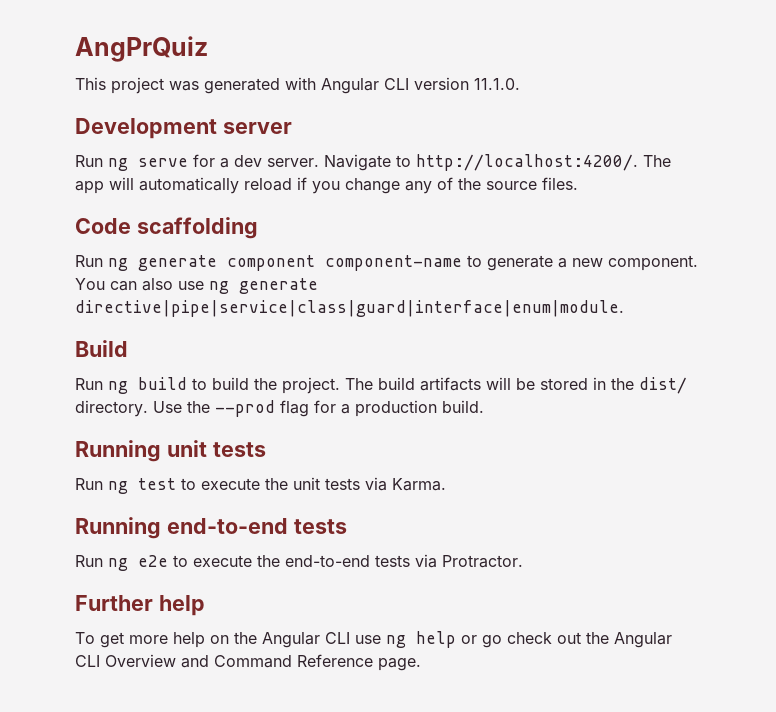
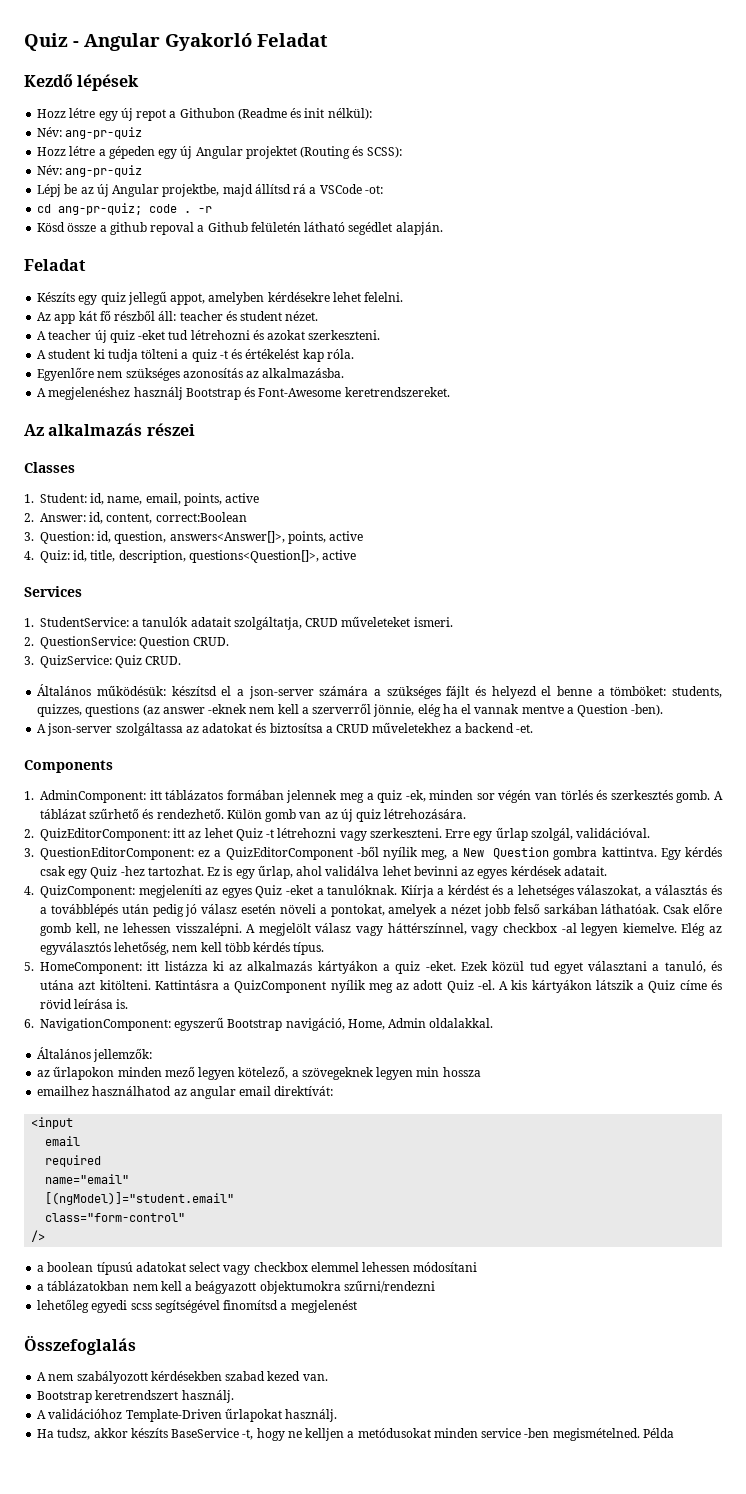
[75,36,208,62] [75,77,520,94] [75,118,292,139] [75,154,671,171] [75,177,578,194] [75,217,258,239] [75,255,698,271] [75,278,318,294] [75,300,624,317] [75,340,128,357] [75,377,687,394] [75,400,484,417] [75,440,266,462] [75,477,446,494] [75,517,347,539] [75,554,523,571] [75,595,205,616] [75,631,672,648] [75,654,421,671] AngPrQuiz // This project was generated with Angular CLI version 11.1.0. // Development server // Run ng serve for a dev server. Navigate to http://localhost:4200/. The app will automatically reload if you change any of the source files. // Code scaffolding // Run ng generate component component-name to generate a new component. You can also use ng generate directive|pipe|service|class|guard|interface|enum|module. // Build // Run ng build to build the project. The build artifacts will be stored in the dist/ directory. Use the --prod flag for a production build. // Running unit tests // Run ng test to execute the unit tests via Karma. // Running end-to-end tests // Run ng e2e to execute the end-to-end tests via Protractor. // Further help // To get more help on the Angular CLI use ng help or go check out the Angular CLI Overview and Command Reference page. -> [24,33,328,51] [24,74,140,91] [37,108,372,121] [37,127,143,139] [37,146,402,159] [37,165,143,177] [37,184,383,197] [37,203,213,215] [37,222,443,235] [24,259,86,271] [37,291,404,305] [37,310,319,324] [37,330,381,343] [37,349,354,362] [37,367,345,381] [37,387,450,400] [24,423,195,436] [24,462,75,473] [24,493,260,506] [24,512,247,524] [24,531,364,544] [24,550,357,563] [24,586,82,597] [24,616,453,630] [24,636,230,649] [24,655,182,668] [37,684,722,699] [37,703,664,717] [37,722,534,736] [24,760,113,773] [24,790,723,803] [40,808,467,822] [24,827,651,841] [24,846,723,860] [40,865,607,879] [24,885,722,898] [40,903,722,917] [40,923,722,936] [40,941,325,955] [24,961,722,974] [40,980,722,993] [40,999,129,1009] [24,1017,494,1031] [37,1047,153,1062] [37,1066,481,1080] [37,1086,334,1099] [31,1117,74,1129] [45,1136,81,1146] [45,1155,102,1167] [45,1174,130,1184] [45,1192,235,1205] [45,1213,186,1222] [31,1230,46,1242] [37,1262,478,1275] [37,1280,435,1294] [37,1299,357,1313] [24,1335,136,1355] [37,1371,328,1384] [37,1390,234,1403] [37,1408,338,1422] [37,1428,674,1441] Quiz - Angular Gyakorló Feladat // Kezdő lépések // Hozz létre egy új repot a Githubon (Readme és init nélkül): // Név: ang-pr-quiz // Hozz létre a gépeden egy új Angular projektet (Routing és SCSS): // Név: ang-pr-quiz // Lépj be az új Angular projektbe, majd állítsd rá a VSCode -ot: // cd ang-pr-quiz; code . -r // Kösd össze a github repoval a Github felületén látható segédlet alapján. // Feladat // Készíts egy quiz jellegű appot, amelyben kérdésekre lehet felelni. // Az app kát fő részből áll: teacher és student nézet. // A teacher új quiz -eket tud létrehozni és azokat szerkeszteni. // A student ki tudja tölteni a quiz -t és értékelést kap róla. // Egyenlőre nem szükséges azonosítás az alkalmazásba. // A megjelenéshez használj Bootstrap és Font-Awesome keretrendszereket. // Az alkalmazás részei // Classes // 1. Student: id, name, email, points, active // 2. Answer: id, content, correct:Boolean // 3. Question: id, question, answers<Answer[]>, points, active // 4. Quiz: id, title, description, questions<Question[]>, active // Services // 1. StudentService: a tanulók adatait szolgáltatja, CRUD műveleteket ismeri. // 2. QuestionService: Question CRUD. // 3. QuizService: Quiz CRUD. // Általános működésük: készítsd el a json-server számára a szükséges fájlt és helyezd el benne a tömböket: students, quizzes, questions (az answer -eknek nem kell a szerverről jönnie, elég ha el vannak mentve a Question -ben). // A json-server szolgáltassa az adatokat és biztosítsa a CRUD műveletekhez a backend -et. // Components // 1. AdminComponent: itt táblázatos formában jelennek meg a quiz -ek, minden sor végén van törlés és szerkesztés gomb. A táblázat szűrhető és rendezhető. Külön gomb van az új quiz létrehozására. // 2. QuizEditorComponent: itt az lehet Quiz -t létrehozni vagy szerkeszteni. Erre egy űrlap szolgál, validációval. // 3. QuestionEditorComponent: ez a QuizEditorComponent -ből nyílik meg, a New Question gombra kattintva. Egy kérdés csak egy Quiz -hez tartozhat. Ez is egy űrlap, ahol validálva lehet bevinni az egyes kérdések adatait. // 4. QuizComponent: megjeleníti az egyes Quiz -eket a tanulóknak. Kiírja a kérdést és a lehetséges válaszokat, a választás és a továbblépés után pedig jó válasz esetén növeli a pontokat, amelyek a nézet jobb felső sarkában láthatóak. Csak előre gomb kell, ne lehessen visszalépni. A megjelölt válasz vagy háttérszínnel, vagy checkbox -al legyen kiemelve. Elég az egyválasztós lehetőség, nem kell több kérdés típus. // 5. HomeComponent: itt listázza ki az alkalmazás kártyákon a quiz -eket. Ezek közül tud egyet választani a tanuló, és utána azt kitölteni. Kattintásra a QuizComponent nyílik meg az adott Quiz -el. A kis kártyákon látszik a Quiz címe és rövid leírása is. // 6. NavigationComponent: egyszerű Bootstrap navigáció, Home, Admin oldalakkal. // Általános jellemzők: // az űrlapokon minden mező legyen kötelező, a szövegeknek legyen min hossza // emailhez használhatod az angular email direktívát: // <input // email // required // name="email" // [(ngModel)]="student.email" // class="form-control" // /> // a boolean típusú adatokat select vagy checkbox elemmel lehessen módosítani // a táblázatokban nem kell a beágyazott objektumokra szűrni/rendezni // lehetőleg egyedi scss segítségével finomítsd a megjelenést // Összefoglalás // A nem szabályozott kérdésekben szabad kezed van. // Bootstrap keretrendszert használj. // A validációhoz Template-Driven űrlapokat használj. // Ha tudsz, akkor készíts BaseService -t, hogy ne kelljen a metódusokat minden service -ben megismételned. Példa

